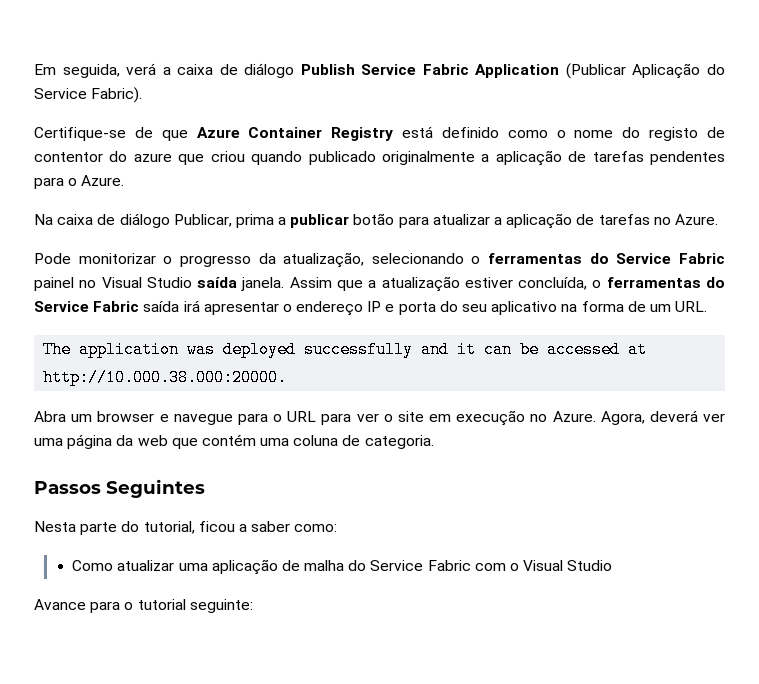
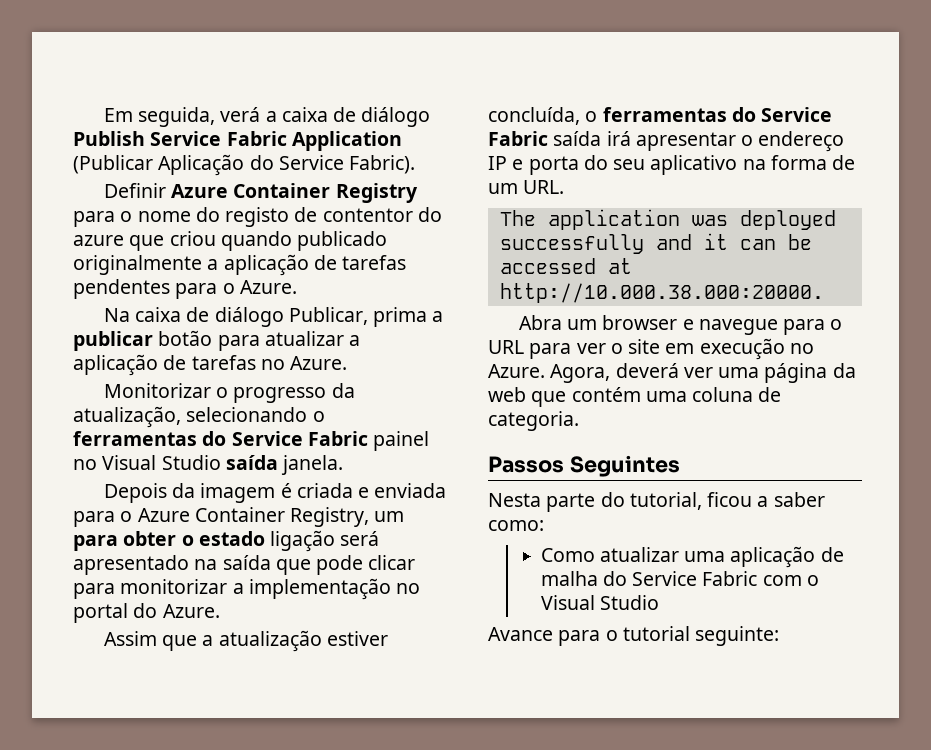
[34,126,548,141] Certifique-se de que Azure Container Registry está definido como -> [103,183,418,203] [73,211,115,227] Definir Azure Container Registry para
[34,253,156,264] Pode monitorizar -> [103,383,211,398] Monitorizar
(285, 284) none -> [103,483,447,503] [73,507,405,527] [73,530,380,552] [73,555,416,575] [73,578,421,600] [73,603,220,623] // Depois da imagem é criada e enviada para o Azure Container Registry, um para obter o estado ligação será apresentado na saída que pode clicar para monitorizar a implementação no portal do Azure. //

